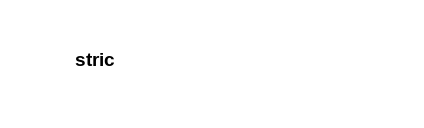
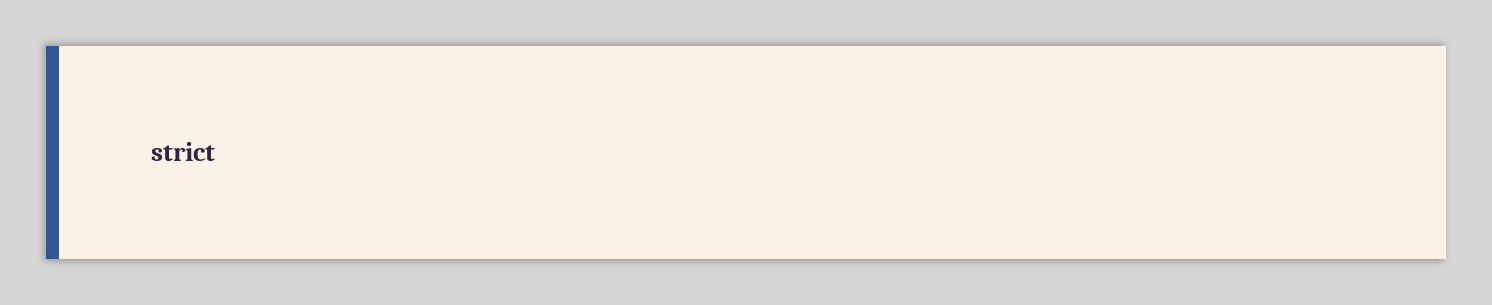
[75,53,115,66] stric -> [151,142,215,161] strict

